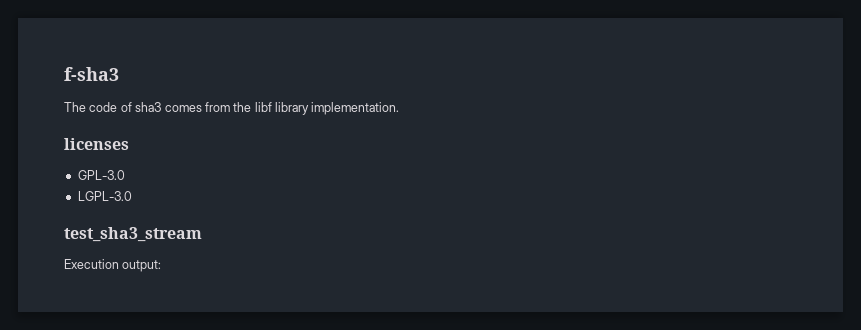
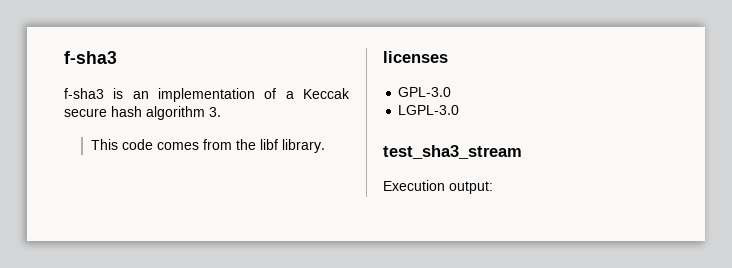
[64,102,162,112] The code of sha3 -> [64,88,350,102] [64,106,221,120] [90,139,153,150] f-sha3 is an implementation of a Keccak secure hash algorithm 3. // This code
[275,102,400,115] library implementation. -> [281,139,325,153] library.

